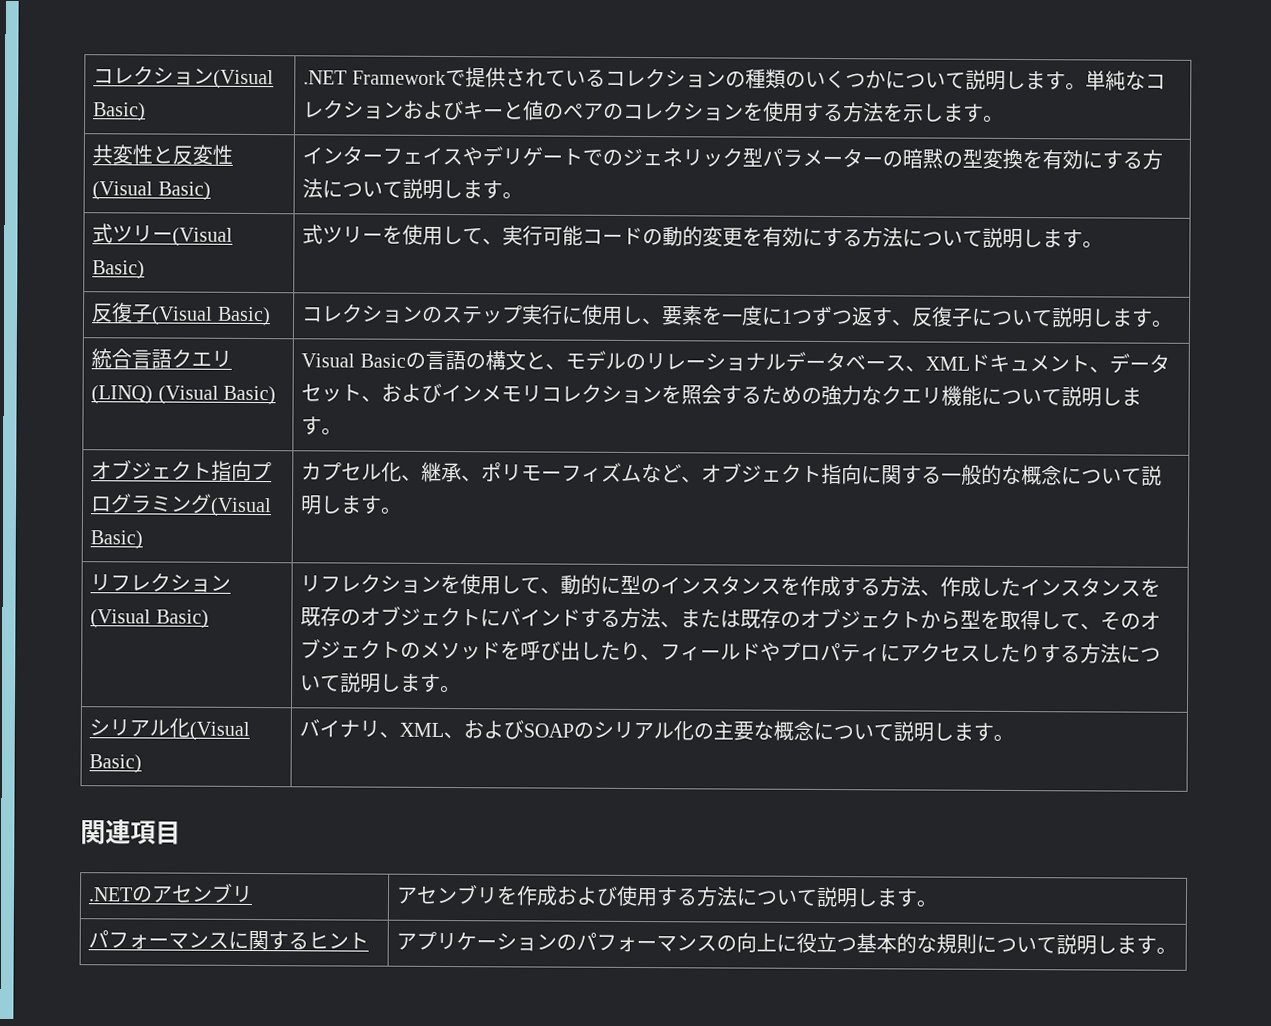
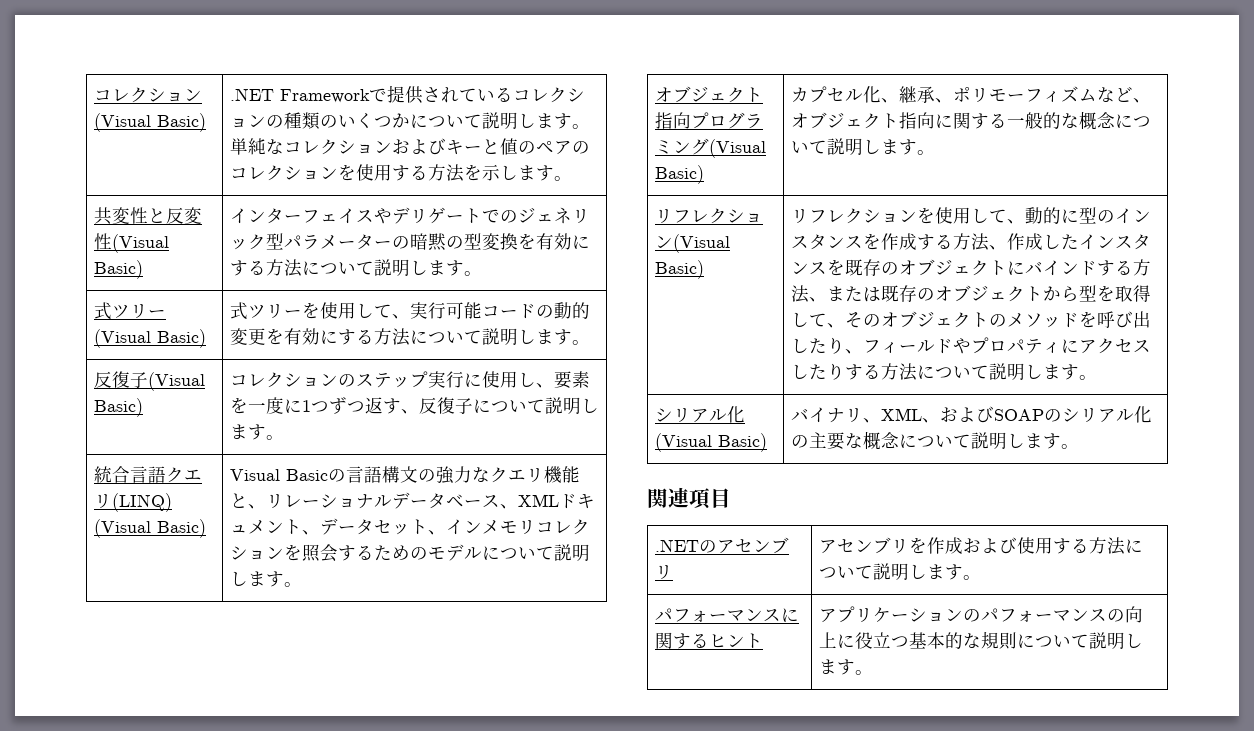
[464,350,646,371] の構文と、モデルの -> [381,466,580,484] [229,493,266,509] 構文の強力なクエリ機能と、
[381,382,443,403] および -> (446, 532) none
[821,384,983,406] 強力なクエリ機能 -> [427,544,482,561] モデル

